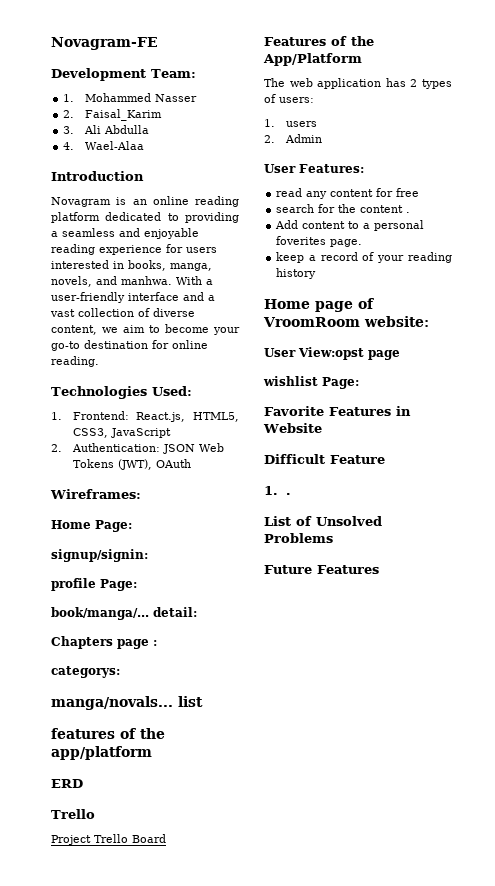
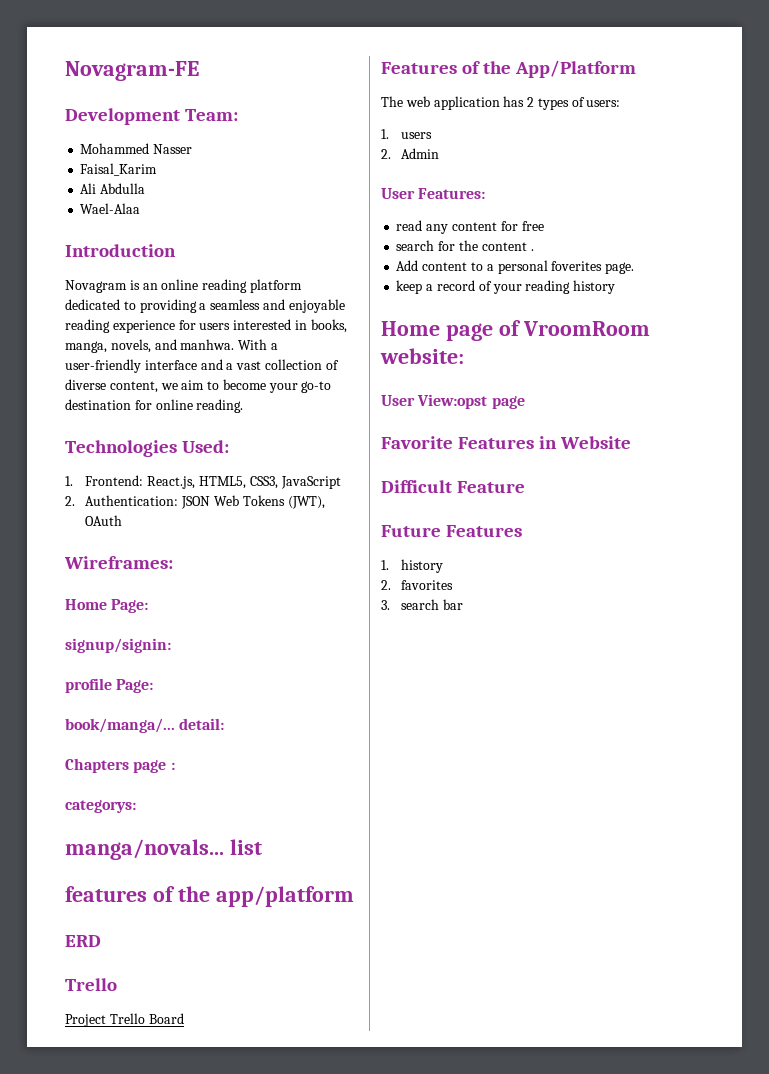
[63,94,75,102] 1. -> (239, 115) none
[63,110,75,118] 2. -> (193, 149) none
[63,126,75,134] 3. -> (158, 169) none
[63,142,75,150] 4. -> (146, 188) none
[263,376,359,389] // wishlist Page: -> (525, 402) none
[264,486,291,495] [264,516,382,526] [264,533,333,543] [264,565,379,574] 1. . // List of Unsolved Problems // Future Features -> [381,525,523,537] [381,559,444,573] [381,580,454,590] [381,599,464,610] Future Features // 1. history // 2. favorites // 3. search bar

